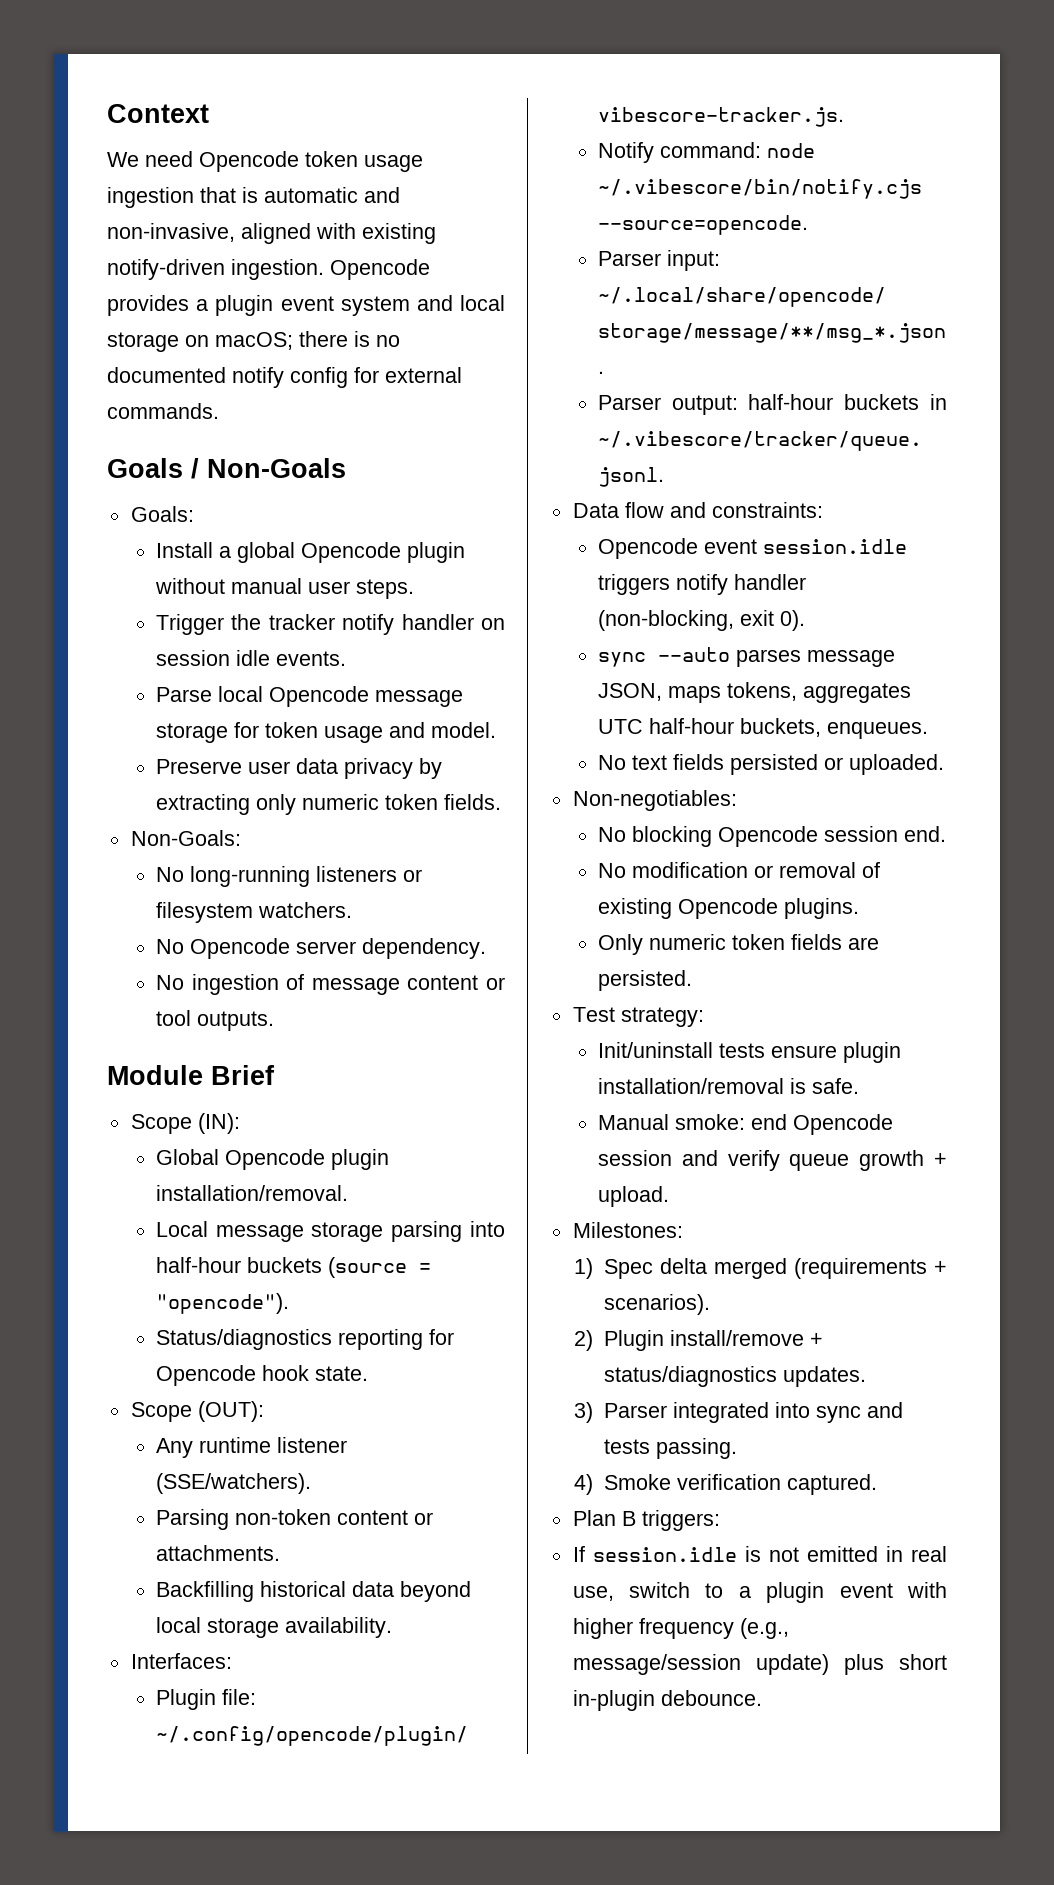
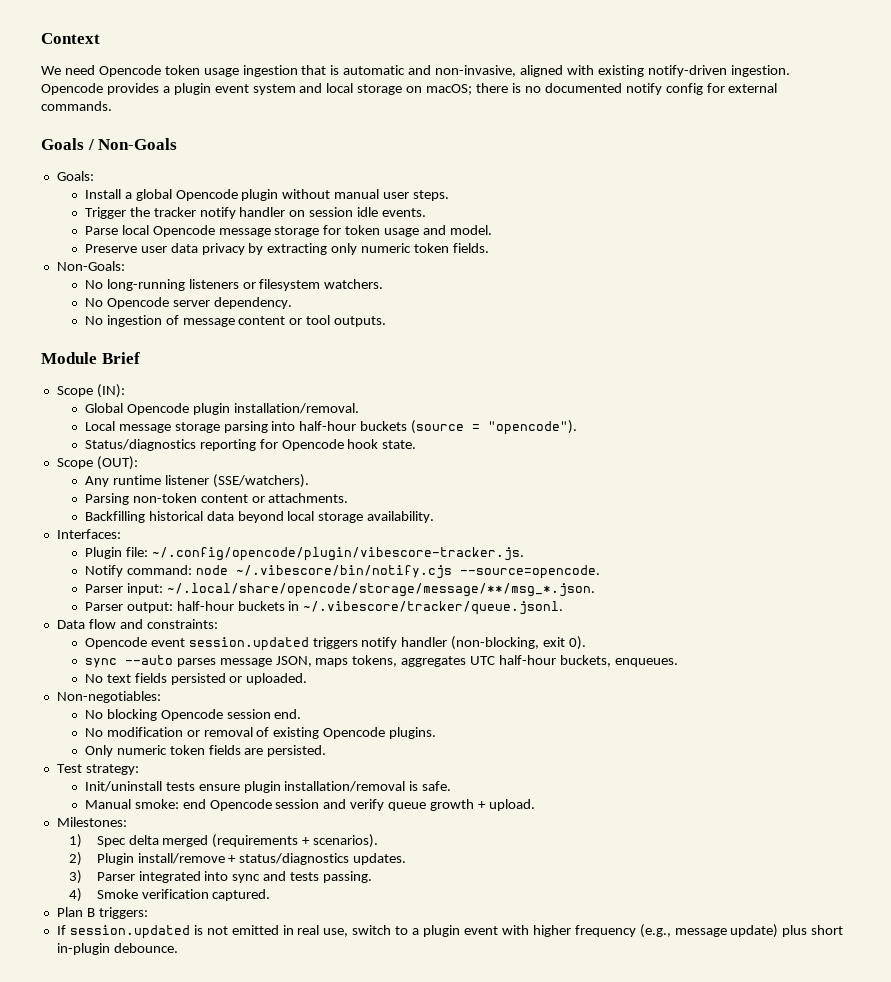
[762,539,907,554] session.idle -> [188,637,309,651] session.updated
[592,1547,737,1562] session.idle -> [69,925,190,939] session.updated
[572,1654,741,1675] message/session -> [674,928,727,937] message

